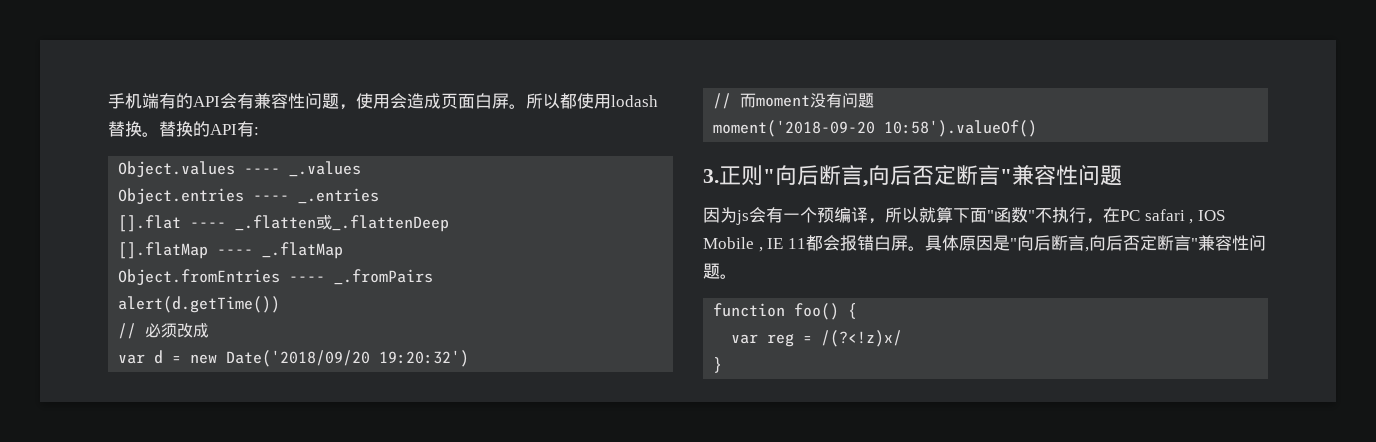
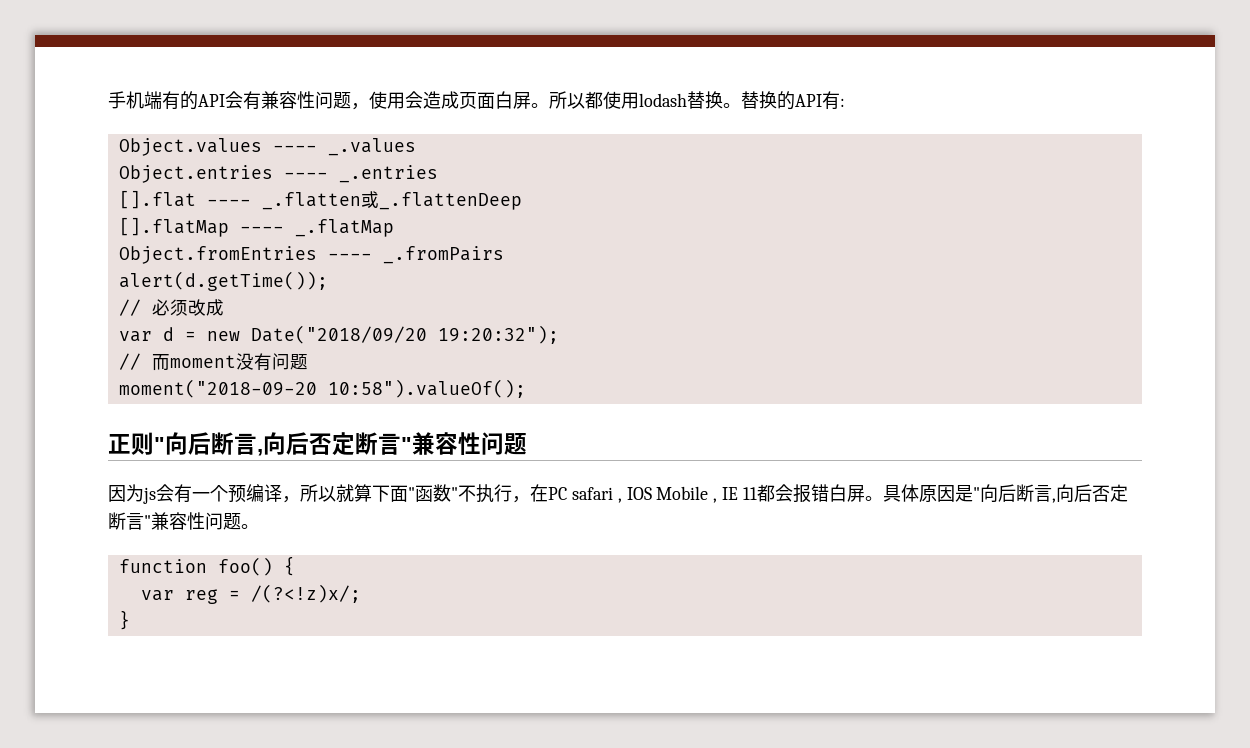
[118,296,281,313] alert(d.getTime()) -> [118,271,328,291] alert(d.getTime());
[226,350,470,367] Date('2018/09/20 19:20:32') -> [250,325,559,344] Date("2018/09/20 19:20:32");
[713,120,1038,137] [703,169,719,183] moment('2018-09-20 10:58').valueOf() // 3. -> [118,379,526,398] moment("2018-09-20 10:58").valueOf(); //
[821,330,903,347] /(?<!z)x/ -> [250,584,361,603] /(?<!z)x/;

